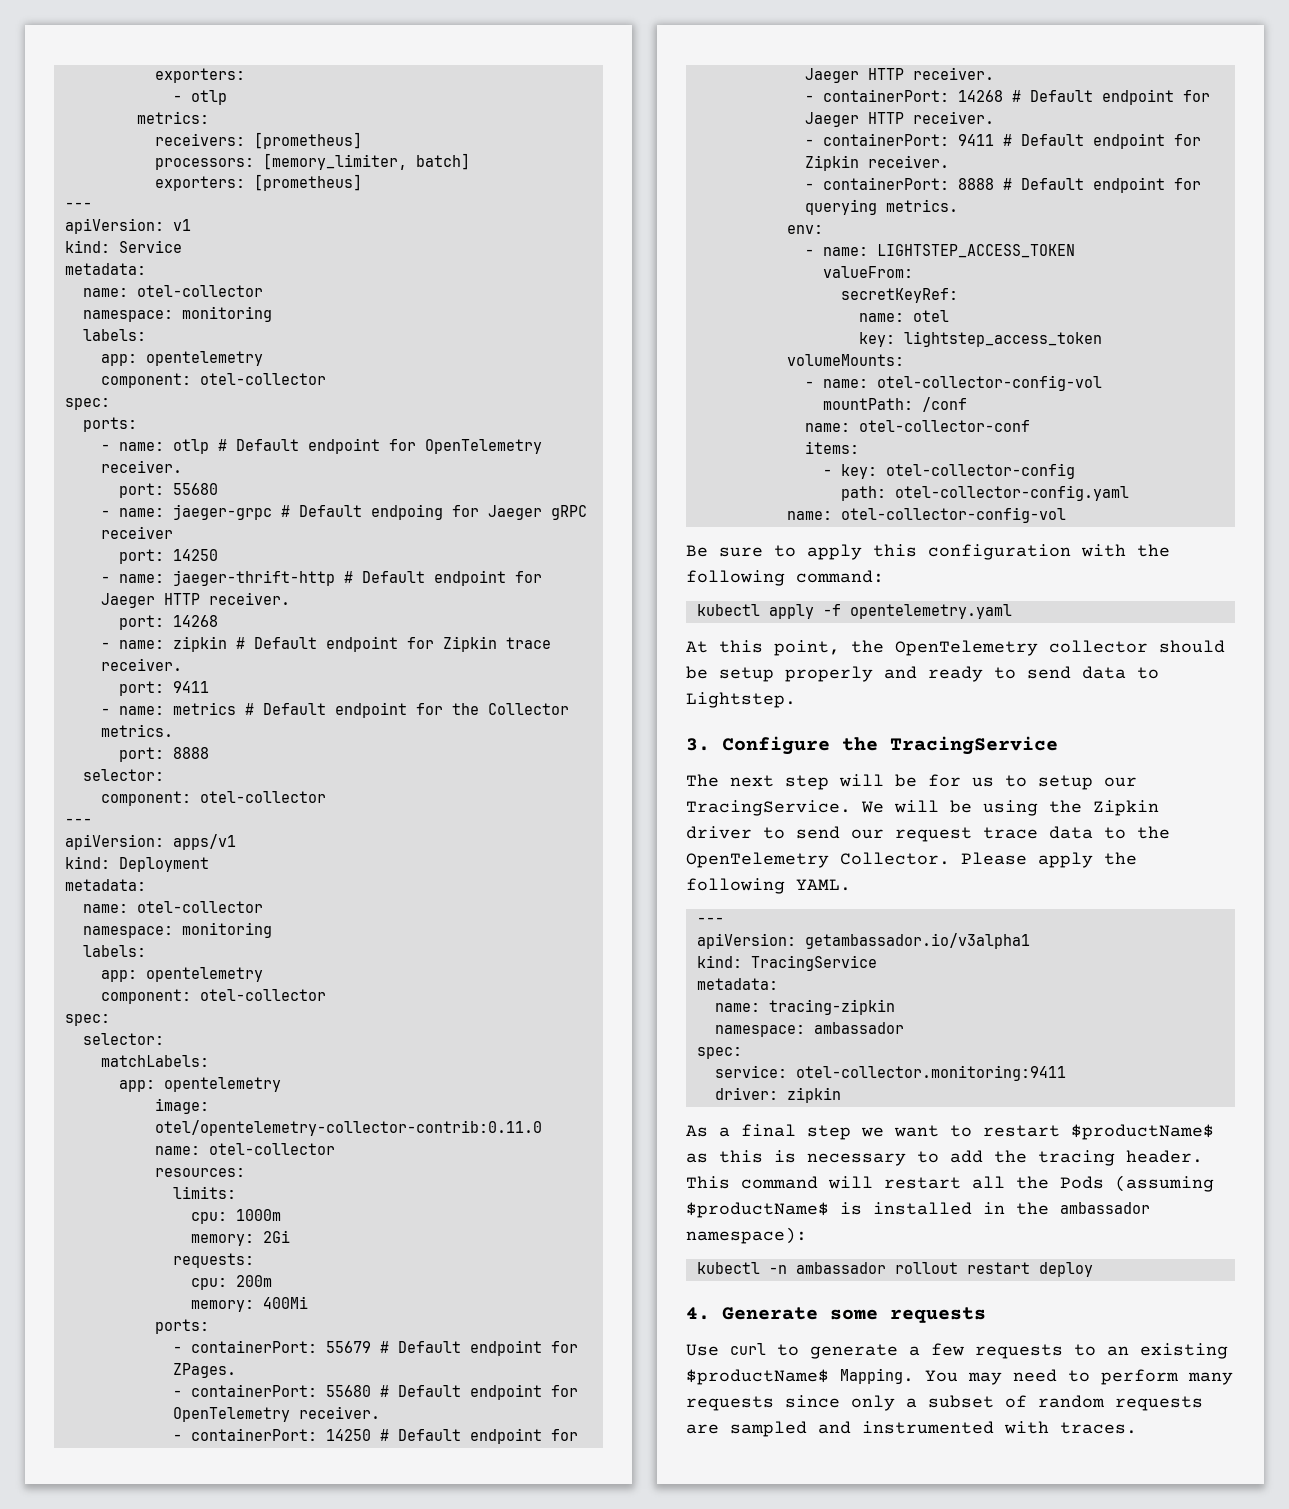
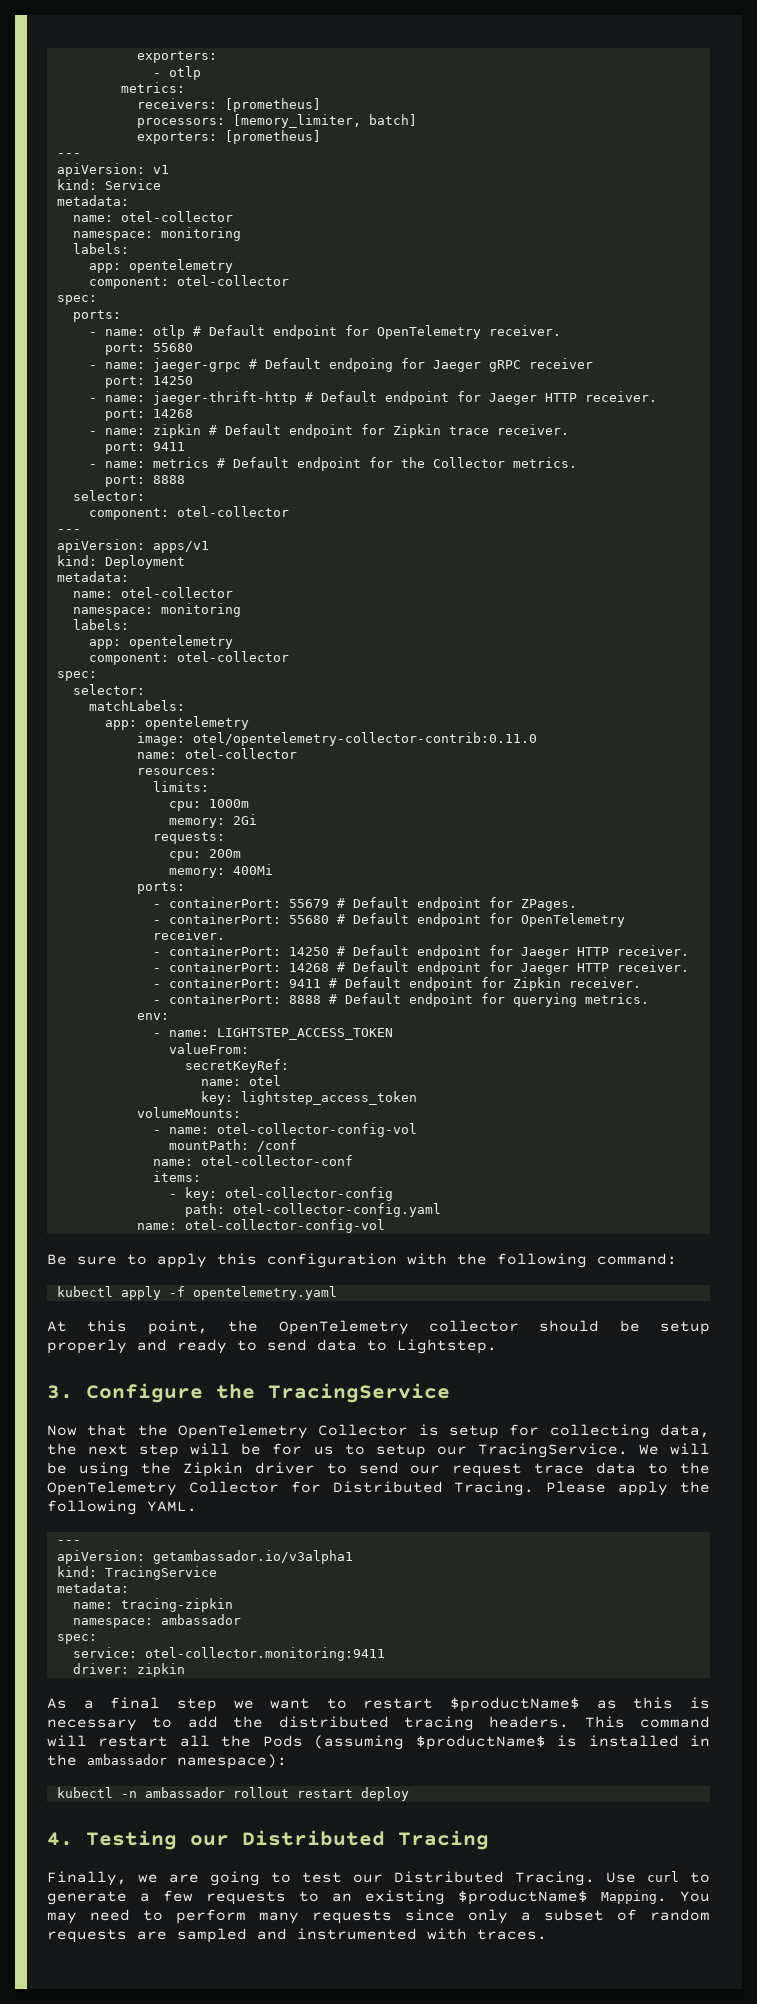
[686,774,719,787] The -> [47,1424,710,1439] [47,1443,77,1455] Now that the OpenTelemetry Collector is setup for collecting data, the
[840,852,950,865] Collector. -> [188,1481,535,1496] Collector for Distributed Tracing.
[1038,1150,1203,1166] tracing header. -> [278,1716,570,1731] distributed tracing headers.
[722,1307,986,1323] Generate some requests // -> [86,1830,489,1850] [47,1871,595,1886] Testing our Distributed Tracing // Finally, we are going to test our Distributed Tracing.

